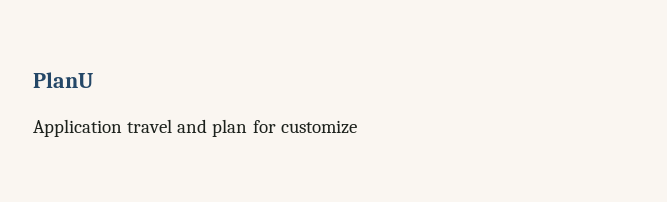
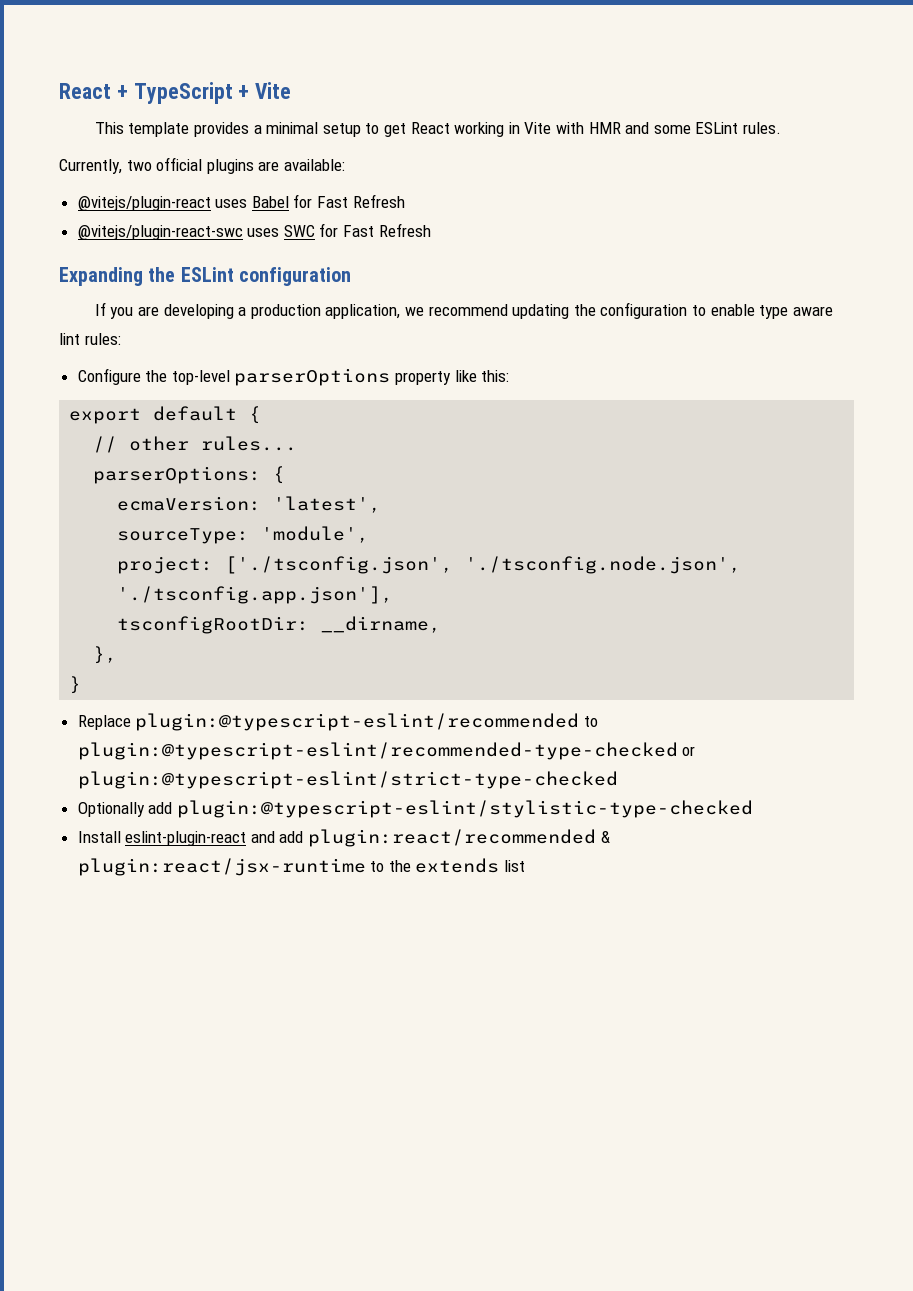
[33,72,93,88] [33,119,357,137] PlanU // Application travel and plan for customize -> [59,82,292,104] [94,122,781,137] [59,157,345,174] [77,194,405,211] [77,223,431,240] [59,267,352,286] [94,302,833,319] [59,333,121,345] [77,368,510,386] [69,406,262,424] [93,436,298,453] [93,466,286,484] [117,496,382,513] [117,526,370,544] [117,556,742,574] [117,586,394,604] [117,616,442,634] [93,646,118,664] [69,676,82,694] [77,713,598,731] [77,742,696,760] [77,771,618,789] [77,800,753,818] [77,829,610,847] [77,858,526,876] React + TypeScript + Vite // This template provides a minimal setup to get React working in Vite with HMR and some ESLint rules. // Currently, two official plugins are available: // @vitejs/plugin-react uses Babel for Fast Refresh // @vitejs/plugin-react-swc uses SWC for Fast Refresh // Expanding the ESLint configuration // If you are developing a production application, we recommend updating the configuration to enable type aware lint rules: // Configure the top-level parserOptions property like this: // export default { // // other rules... // parserOptions: { // ecmaVersion: 'latest', // sourceType: 'module', // project: ['./tsconfig.json', './tsconfig.node.json', './tsconfig.app.json'], // tsconfigRootDir: __dirname, // }, // } // Replace plugin:@typescript-eslint/recommended to plugin:@typescript-eslint/recommended-type-checked or plugin:@typescript-eslint/strict-type-checked // Optionally add plugin:@typescript-eslint/stylistic-type-checked // Install eslint-plugin-react and add plugin:react/recommended & plugin:react/jsx-runtime to the extends list

